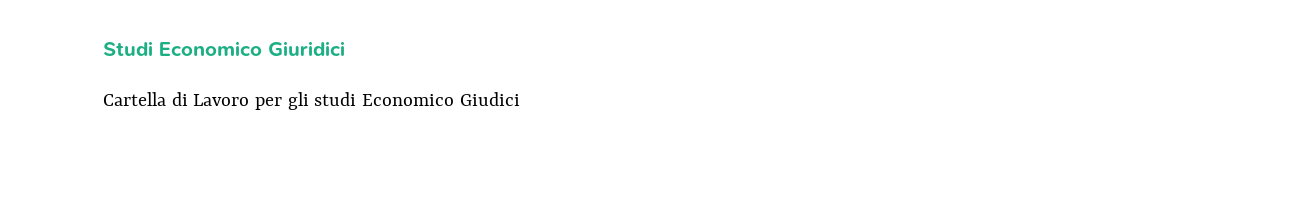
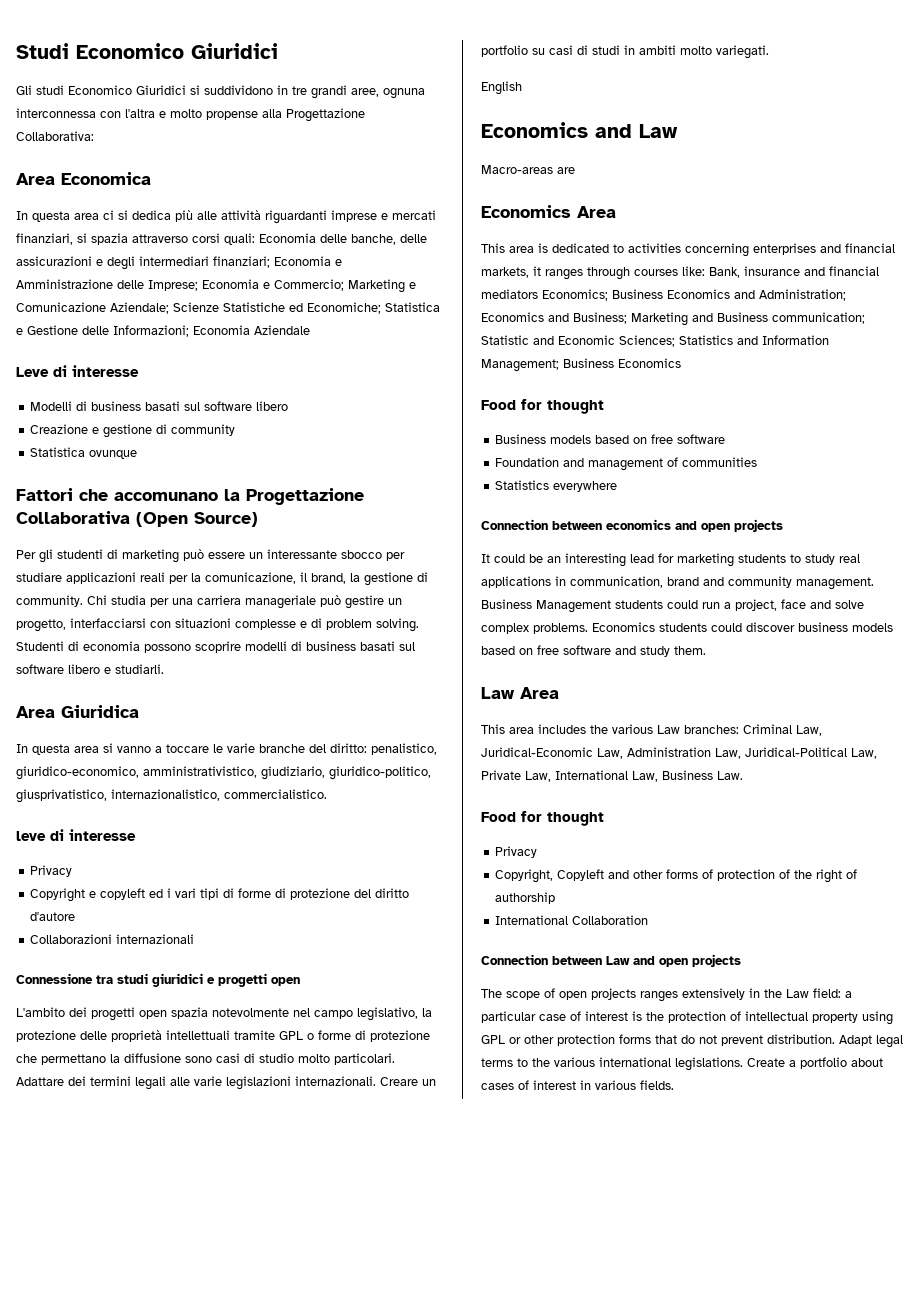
[103,92,520,110] Cartella di Lavoro per gli studi Economico Giudici -> [16,85,425,99] [16,108,365,122] [16,131,94,141] [16,172,151,185] [16,210,436,224] [16,233,427,245] [16,256,342,270] [16,279,416,293] [16,302,440,314] [16,325,310,337] [16,365,139,377] [30,401,289,411] [30,424,236,438] [30,447,138,459] [16,488,364,505] [16,511,258,527] [16,549,405,563] [16,572,428,586] [16,595,402,609] [16,618,419,632] [16,641,415,653] [16,664,164,674] [16,705,139,718] [16,743,437,755] [16,766,431,780] [16,789,327,803] [16,829,136,841] [30,865,73,877] [30,888,410,902] [30,912,76,921] [30,934,195,944] [16,973,300,987] [16,1007,432,1021] [16,1030,430,1042] [16,1053,395,1065] [16,1076,436,1090] [481,45,769,59] [481,81,522,95] [481,122,678,138] [481,165,575,174] [481,205,616,218] [481,243,895,257] [481,266,879,280] [481,289,846,301] [481,312,865,326] [481,335,829,347] [481,358,681,372] [481,399,604,414] [495,434,726,444] [495,457,758,471] [495,480,618,492] [481,519,783,532] [481,553,860,567] [481,576,874,590] [481,599,864,613] [481,622,893,634] [481,645,706,657] [481,687,559,699] [481,724,822,736] [481,747,877,759] [481,770,743,782] [481,811,604,826] [495,846,538,858] [495,869,858,883] [495,892,556,904] [495,915,649,925] [481,954,741,967] [481,988,852,1002] [481,1011,893,1025] [481,1034,903,1048] [481,1057,883,1071] [481,1080,674,1090] Gli studi Economico Giuridici si suddividono in tre grandi aree, ognuna interconnessa con l'altra e molto propense alla Progettazione Collaborativa: // Area Economica // In questa area ci si dedica più alle attività riguardanti imprese e mercati finanziari, si spazia attraverso corsi quali: Economia delle banche, delle assicurazioni e degli intermediari finanziari; Economia e Amministrazione delle Imprese; Economia e Commercio; Marketing e Comunicazione Aziendale; Scienze Statistiche ed Economiche; Statistica e Gestione delle Informazioni; Economia Aziendale // Leve di interesse // Modelli di business basati sul software libero // Creazione e gestione di community // Statistica ovunque // Fattori che accomunano la Progettazione Collaborativa (Open Source) // Per gli studenti di marketing può essere un interessante sbocco per studiare applicazioni reali per la comunicazione, il brand, la gestione di community. Chi studia per una carriera manageriale può gestire un progetto, interfacciarsi con situazioni complesse e di problem solving. Studenti di economia possono scoprire modelli di business basati sul software libero e studiarli. // Area Giuridica // In questa area si vanno a toccare le varie branche del diritto: penalistico, giuridico-economico, amministrativistico, giudiziario, giuridico-politico, giusprivatistico, internazionalistico, commercialistico. // leve di interesse // Privacy // Copyright e copyleft ed i vari tipi di forme di protezione del diritto d'autore // Collaborazioni internazionali // Connessione tra studi giuridici e progetti open // L'ambito dei progetti open spazia notevolmente nel campo legislativo, la protezione delle proprietà intellettuali tramite GPL o forme di protezione che permettano la diffusione sono casi di studio molto particolari. Adattare dei termini legali alle varie legislazioni internazionali. Creare un portfolio su casi di studi in ambiti molto variegati. // English // Economics and Law // Macro-areas are // Economics Area // This area is dedicated to activities concerning enterprises and financial markets, it ranges through courses like: Bank, insurance and financial mediators Economics; Business Economics and Administration; Economics and Business; Marketing and Business communication; Statistic and Economic Sciences; Statistics and Information Management; Business Economics // Food for thought // Business models based on free software // Foundation and management of communities // Statistics everywhere // Connection between economics and open projects // It could be an interesting lead for marketing students to study real applications in communication, brand and community management. Business Management students could run a project, face and solve complex problems. Economics students could discover business models based on free software and study them. // Law Area // This area includes the various Law branches: Criminal Law, Juridical-Economic Law, Administration Law, Juridical-Political Law, Private Law, International Law, Business Law. // Food for thought // Privacy // Copyright, Copyleft and other forms of protection of the right of authorship // International Collaboration // Connection between Law and open projects // The scope of open projects ranges extensively in the Law field: a particular case of interest is the protection of intellectual property using GPL or other protection forms that do not prevent distribution. Adapt legal terms to the various international legislations. Create a portfolio about cases of interest in various fields.

